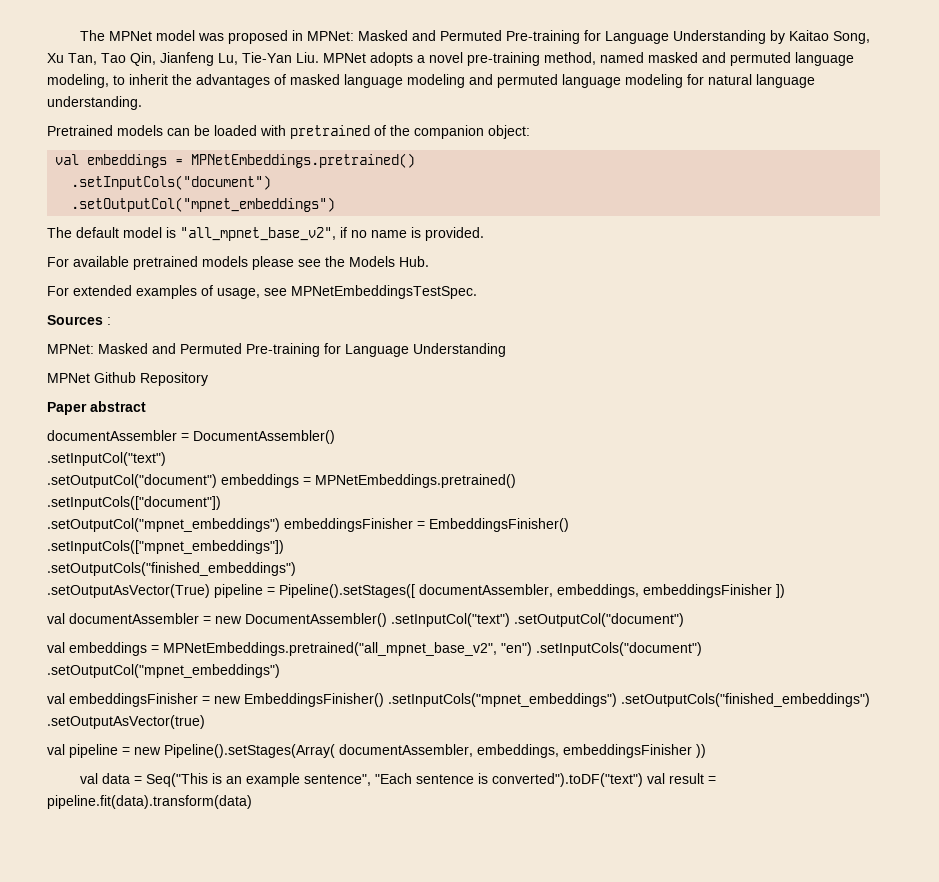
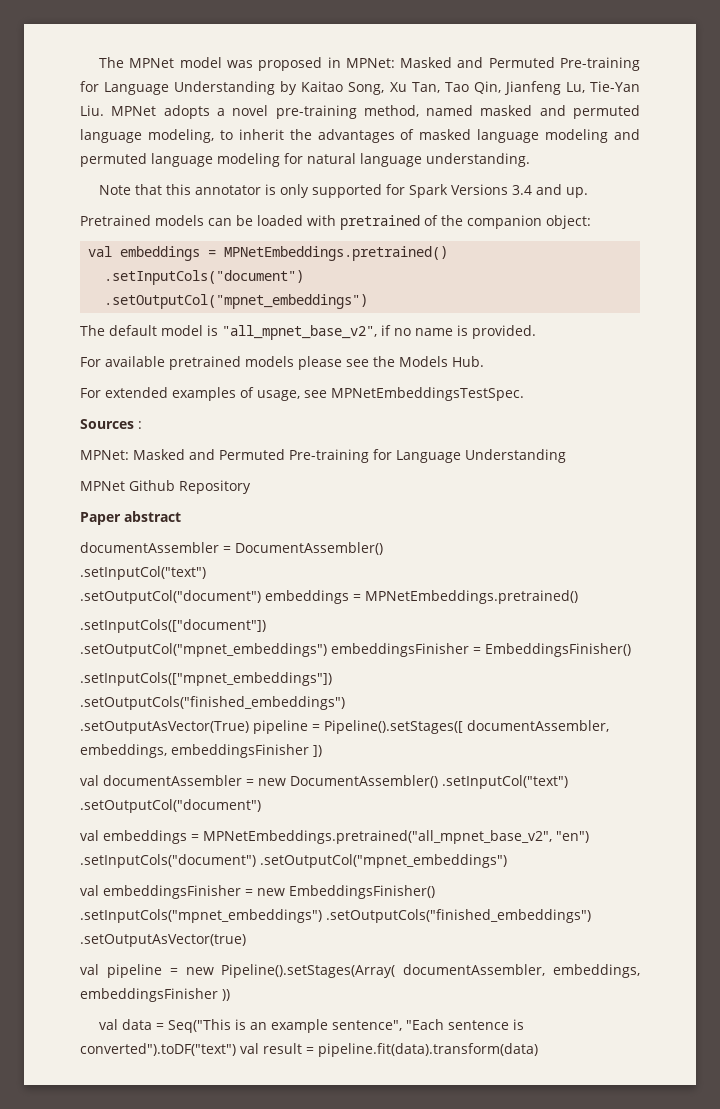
(142, 103) none -> [99,184,589,198] // Note that this annotator is only supported for Spark Versions 3.4 and up.

